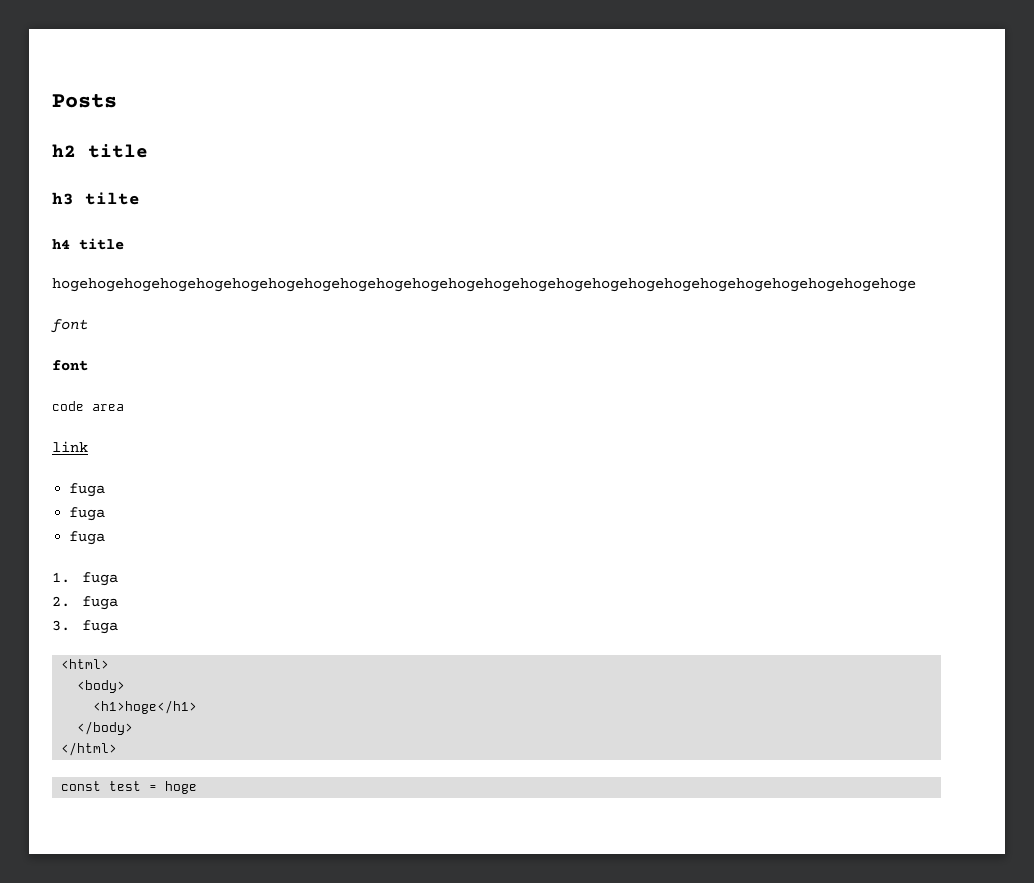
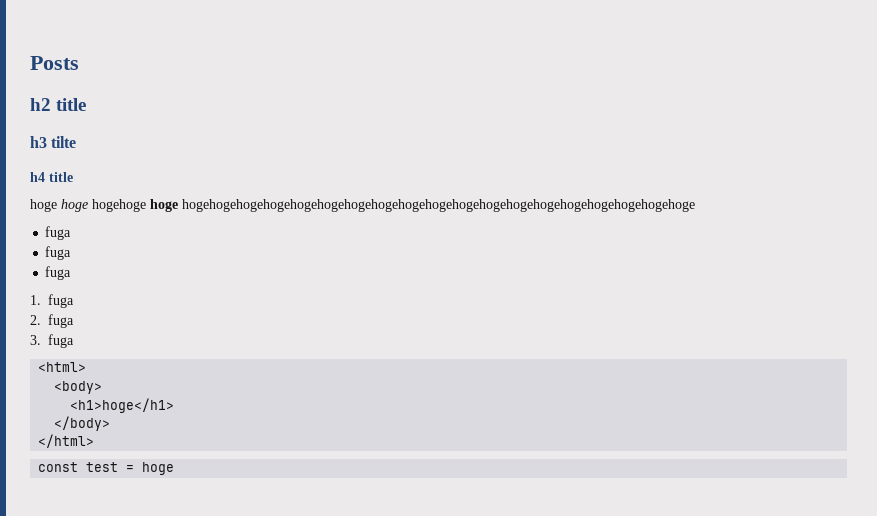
[52,278,916,292] [51,319,88,333] [52,360,88,371] [52,401,124,411] [52,441,88,452] hogehogehogehogehogehogehogehogehogehogehogehogehogehogehogehogehogehogehogehogehogehogehogehoge // font // font // code area // link -> [30,199,695,212] hoge hoge hogehoge hoge hogehogehogehogehogehogehogehogehogehogehogehogehogehogehogehogehogehogehoge

